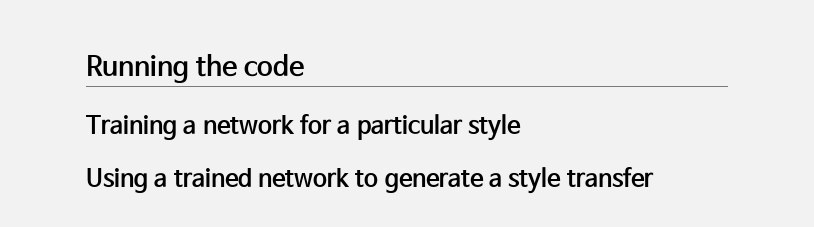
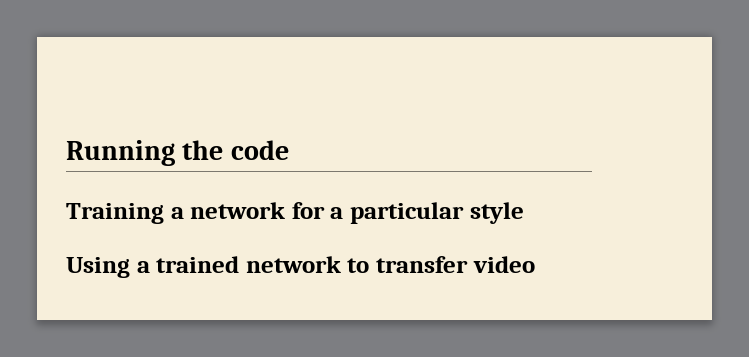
[384,167,654,194] generate a style transfer -> [376,256,535,273] transfer video

